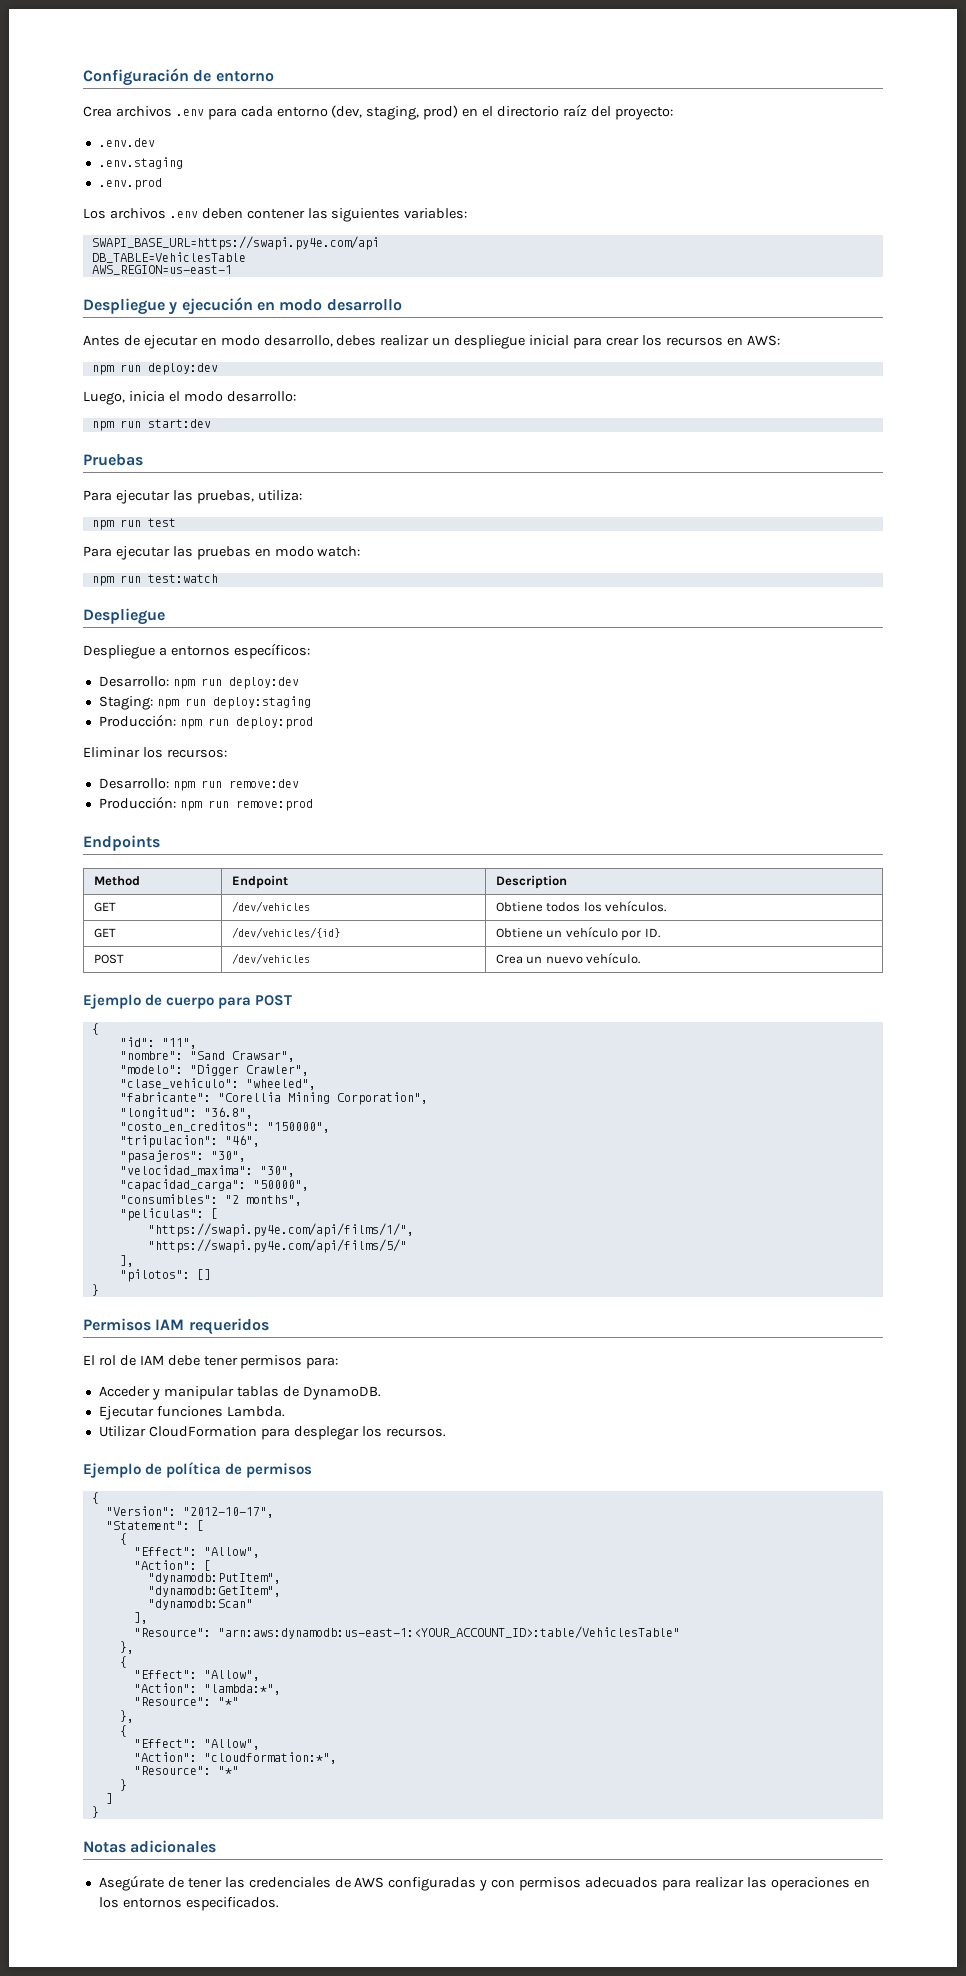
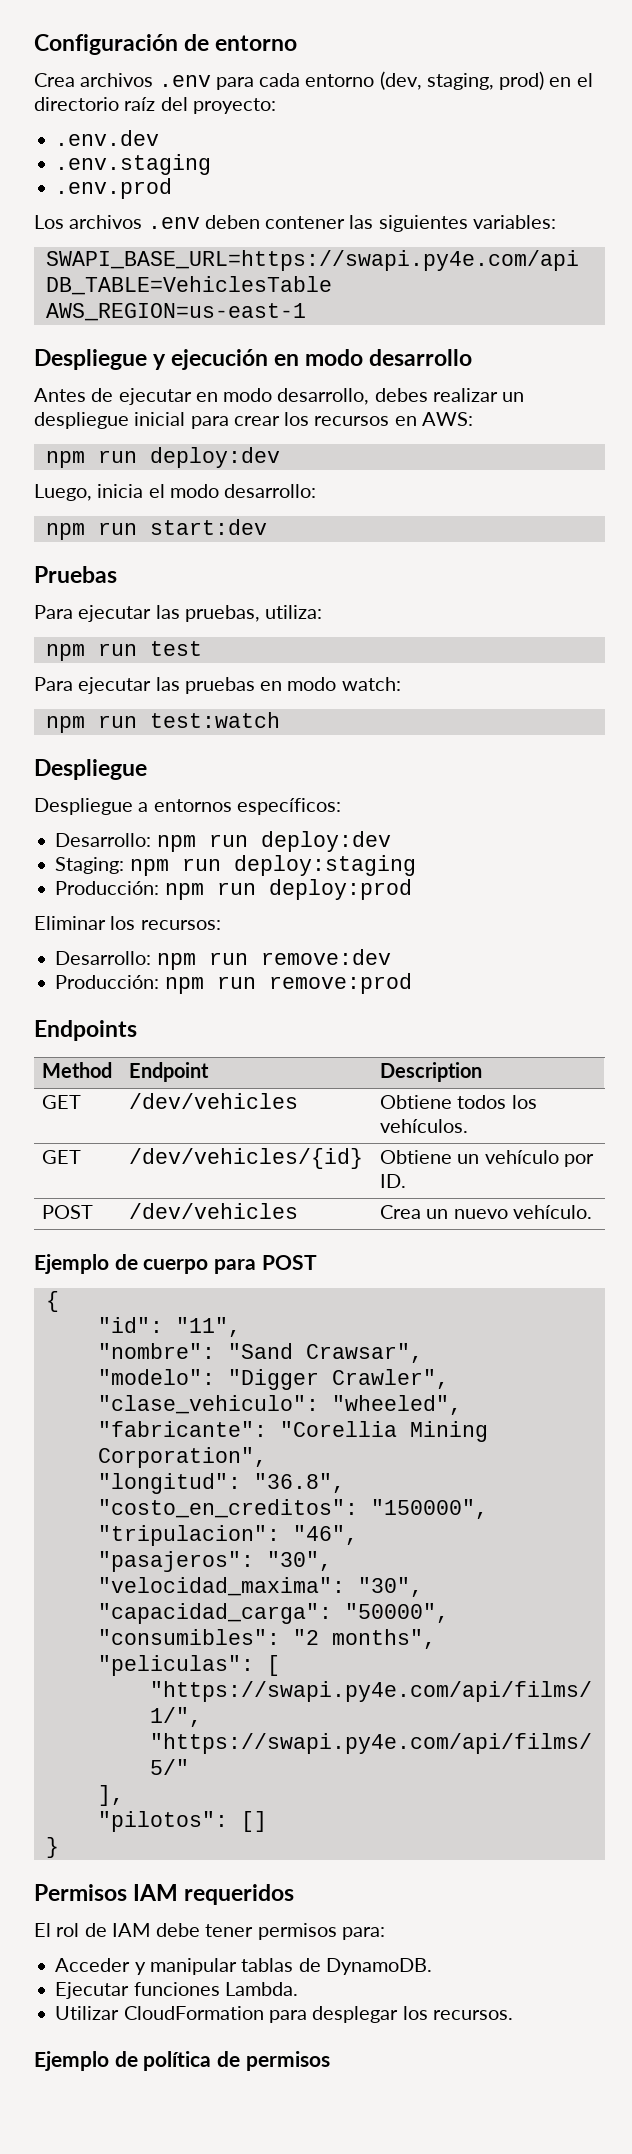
[91,1492,99,1504] [105,1506,274,1518] [105,1520,204,1531] [119,1533,127,1545] [133,1547,260,1558] [133,1560,211,1571] [147,1573,281,1584] [147,1586,281,1597] [147,1599,253,1610] [133,1612,148,1624] [133,1626,680,1639] [119,1641,134,1654] [119,1656,127,1668] [133,1670,260,1681] [133,1683,281,1695] [133,1697,239,1706] [119,1710,134,1723] [119,1725,127,1737] [133,1739,260,1750] [133,1752,337,1764] [133,1766,239,1775] [119,1779,127,1791] [105,1793,113,1804] [91,1806,99,1818] [83,1840,217,1853] [98,1875,870,1891] [98,1897,279,1911] // { // "Version": "2012-10-17", // "Statement": [ // { // "Effect": "Allow", // "Action": [ // "dynamodb:PutItem", // "dynamodb:GetItem", // "dynamodb:Scan" // ], // "Resource": "arn:aws:dynamodb:us-east-1:<YOUR_ACCOUNT_ID>:table/VehiclesTable" // }, // { // "Effect": "Allow", // "Action": "lambda:*", // "Resource": "*" // }, // { // "Effect": "Allow", // "Action": "cloudformation:*", // "Resource": "*" // } // ] // } // Notas adicionales // Asegúrate de tener las credenciales de AWS configuradas y con permisos adecuados para realizar las operaciones en los entornos especificados. -> (330, 2061) none

